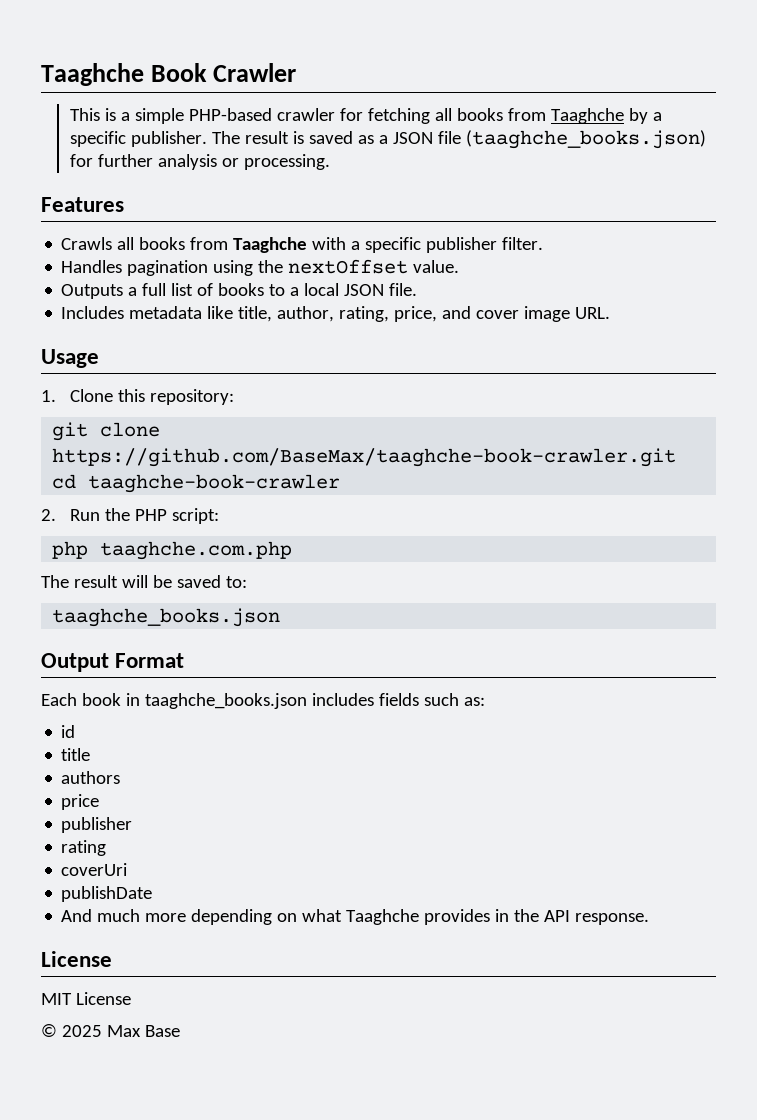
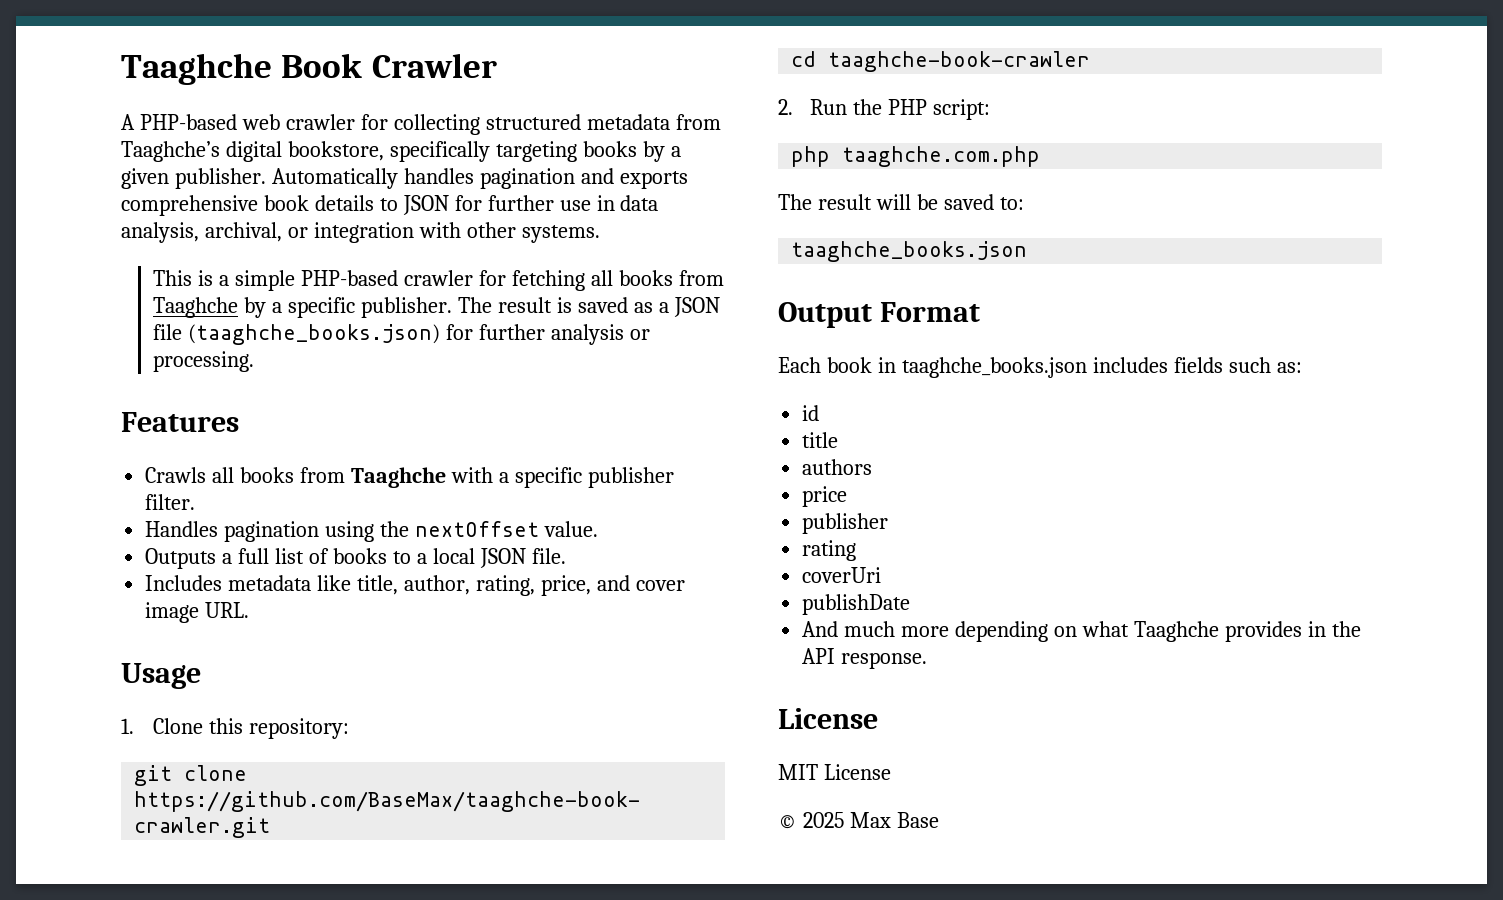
(297, 72) none -> [121,114,721,135] [121,141,681,162] [121,168,688,189] [121,195,659,216] [121,222,600,243] // A PHP-based web crawler for collecting structured metadata from Taaghche’s digital bookstore, specifically targeting books by a given publisher. Automatically handles pagination and exports comprehensive book details to JSON for further use in data analysis, archival, or integration with other systems.

